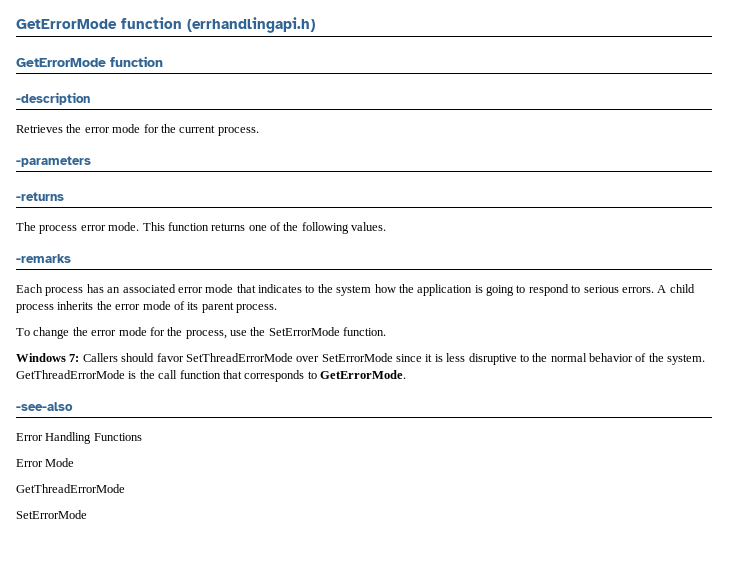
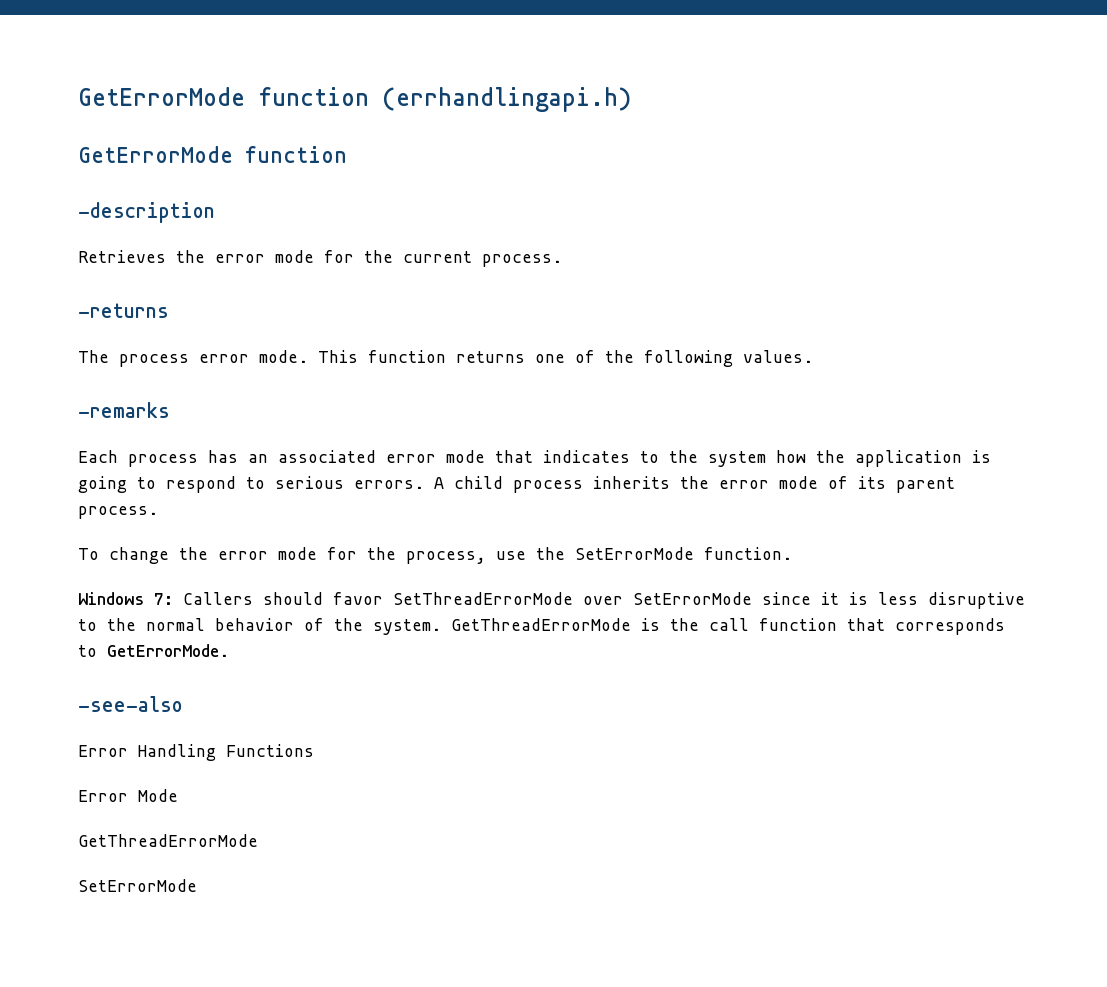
[16,156,91,167] // -parameters -> (562, 260) none

